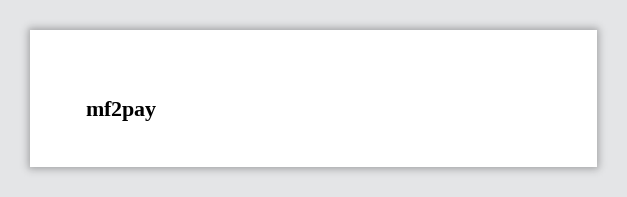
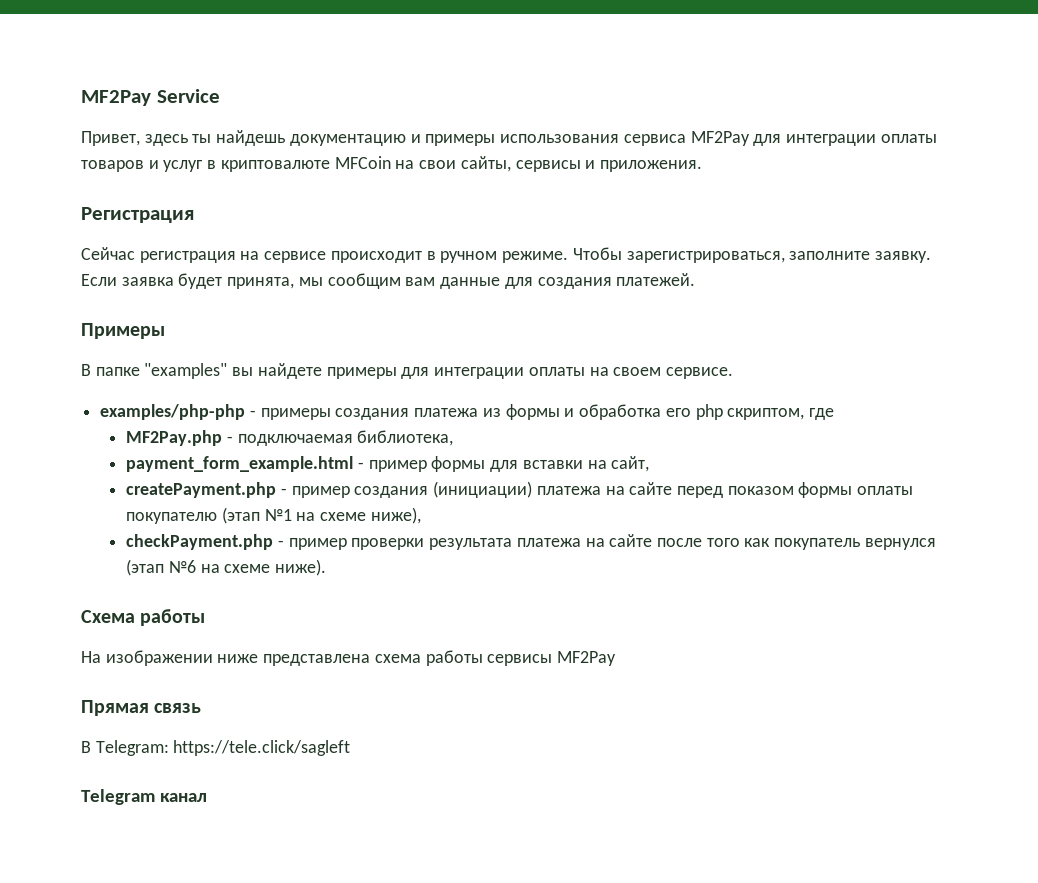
[86,101,156,121] mf2pay -> [81,89,220,106] [81,130,937,146] [81,156,702,172] [81,207,194,223] [81,247,931,263] [81,273,696,289] [81,323,165,339] [81,363,733,379] [100,404,834,420] [126,430,454,446] [126,456,650,472] [126,481,914,498] [126,507,421,524] [126,534,936,550] [126,559,327,576] [81,609,206,626] [81,650,617,666] [81,700,202,716] [81,740,351,756] [81,789,207,805] MF2Pay Service // Привет, здесь ты найдешь документацию и примеры использования сервиса MF2Pay для интеграции оплаты товаров и услуг в криптовалюте MFCoin на свои сайты, сервисы и приложения. // Регистрация // Сейчас регистрация на сервисе происходит в ручном режиме. Чтобы зарегистрироваться, заполните заявку. Если заявка будет принята, мы сообщим вам данные для создания платежей. // Примеры // В папке "examples" вы найдете примеры для интеграции оплаты на своем сервисе. // examples/php-php - примеры создания платежа из формы и обработка его php скриптом, где // MF2Pay.php - подключаемая библиотека, // payment_form_example.html - пример формы для вставки на сайт, // createPayment.php - пример создания (инициации) платежа на сайте перед показом формы оплаты покупателю (этап №1 на схеме ниже), // checkPayment.php - пример проверки результата платежа на сайте после того как покупатель вернулся (этап №6 на схеме ниже). // Схема работы // На изображении ниже представлена схема работы сервисы MF2Pay // Прямая связь // В Telegram: https://tele.click/sagleft // Telegram канал

